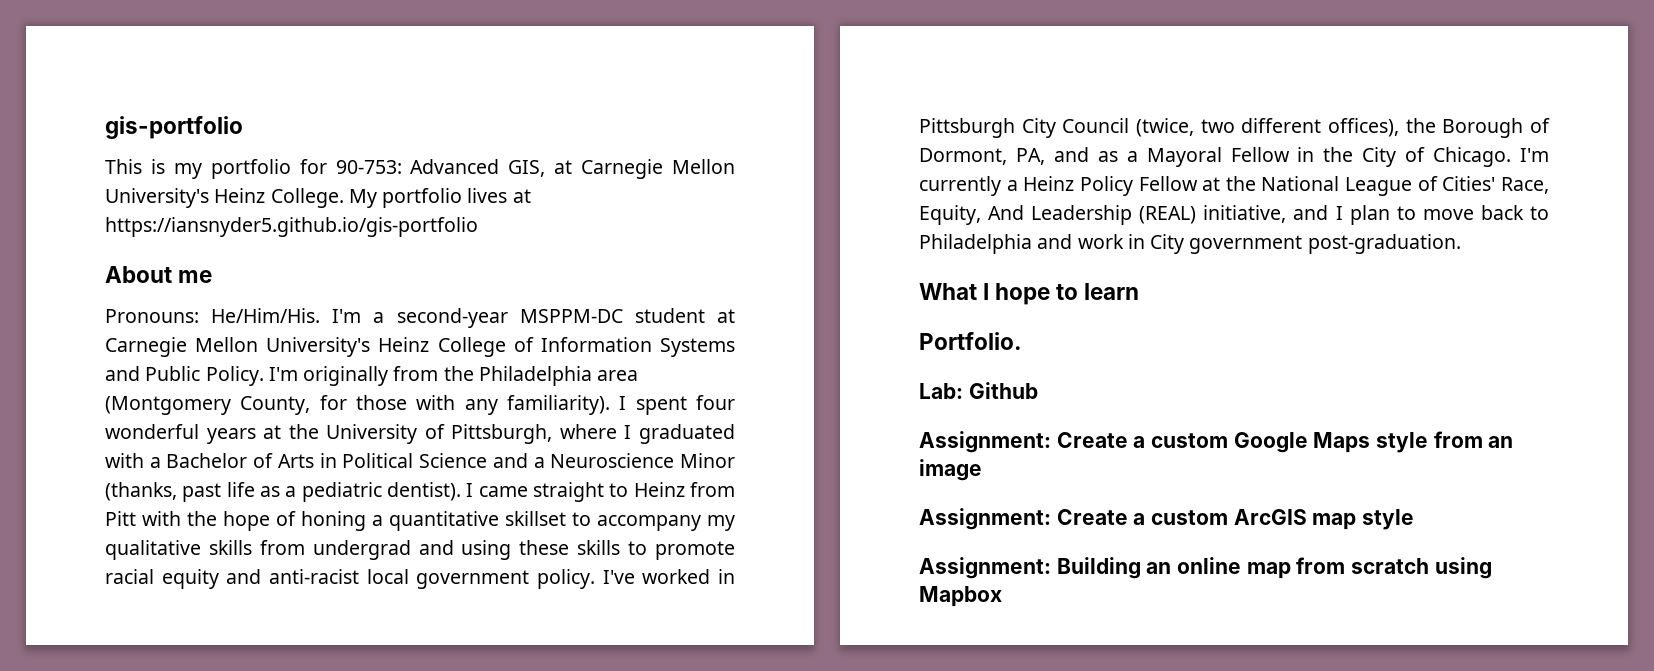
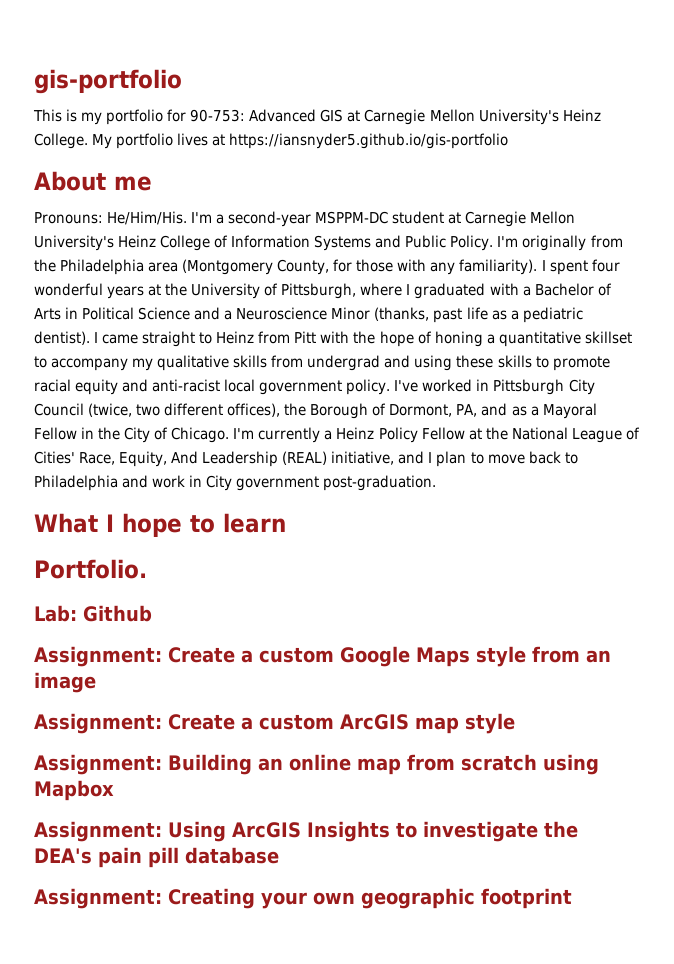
[508,160,546,177] GIS, -> [320,109,344,122] GIS
(1002, 596) none -> [34,821,578,842] [34,847,279,868] [34,888,572,909] // Assignment: Using ArcGIS Insights to investigate the DEA's pain pill database // Assignment: Creating your own geographic footprint

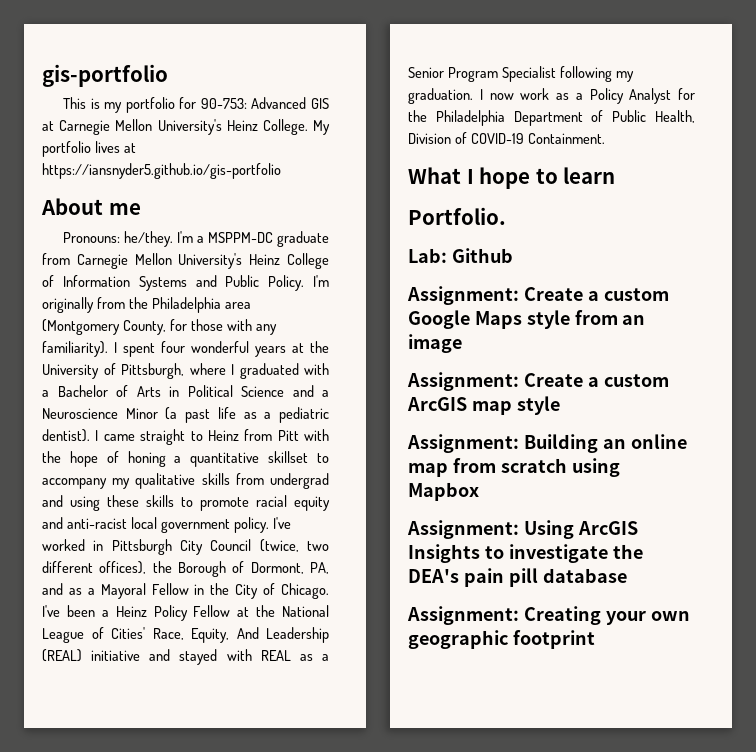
[107,211,188,225] He/Him/His. -> [124,231,174,247] he/they.
[228,211,462,227] second-year MSPPM-DC student at -> [208,231,329,247] [42,253,70,265] MSPPM-DC graduate from
[374,307,430,321] (thanks, -> [165,407,178,420] (a
[233,427,321,443] I'm currently -> [42,605,95,617] I've been
[331,451,578,467] [34,475,437,491] initiative, and I plan to move back to Philadelphia and work in City government post-graduation. -> [91,649,329,665] [408,66,634,82] [408,88,695,104] [408,110,695,126] [408,132,605,144] initiative and stayed with REAL as a Senior Program Specialist following my graduation. I now work as a Policy Analyst for the Philadelphia Department of Public Health, Division of COVID-19 Containment.

